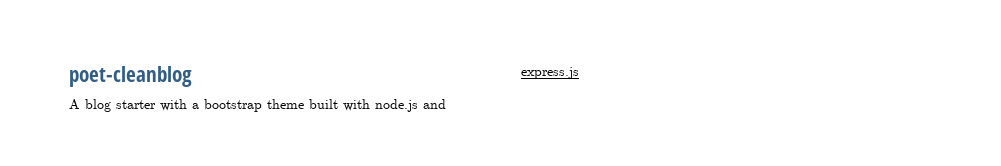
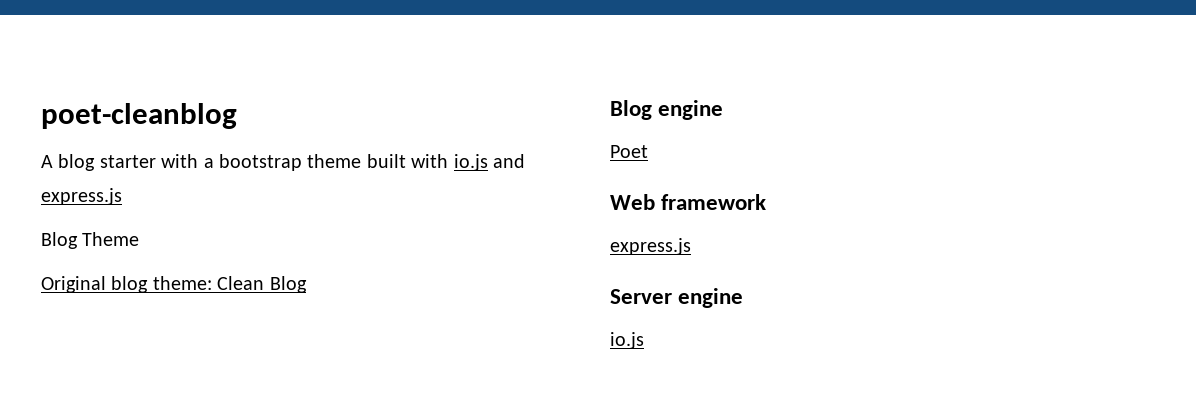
[375,99,418,112] node.js -> [453,154,488,171] io.js
(579, 73) none -> [41,232,140,249] [41,276,307,293] [610,100,724,120] [610,145,648,158] [610,194,767,210] [610,238,691,255] [610,288,744,308] [610,332,644,349] // Blog Theme // Original blog theme: Clean Blog // Blog engine // Poet // Web framework // express.js // Server engine // io.js

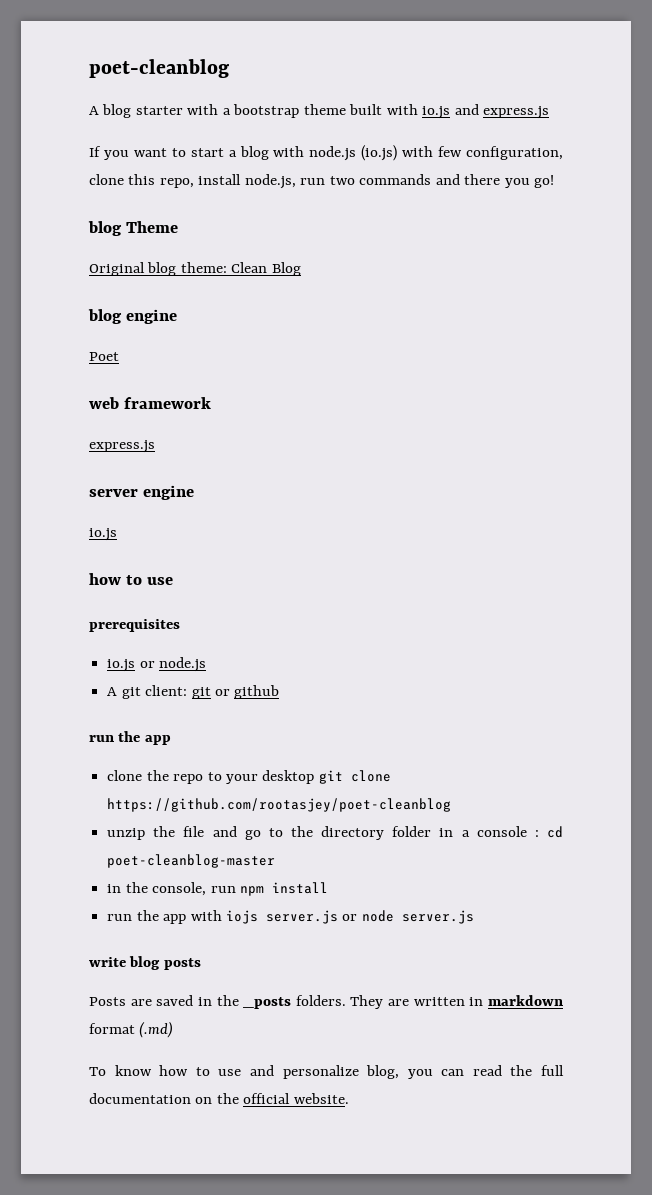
[41,232,78,249] Blog -> [89,145,563,161] [89,174,555,189] [88,221,122,236] If you want to start a blog with node.js (io.js) with few configuration, clone this repo, install node.js, run two commands and there you go! // blog
[610,100,652,120] Blog -> [88,309,122,324] blog
[610,194,655,210] Web -> [89,397,119,409] web
[610,289,672,304] Server -> [89,489,138,497] server
(644, 340) none -> [89,573,173,585] [89,619,180,632] [107,657,207,672] [107,685,280,699] [89,731,171,745] [107,770,391,784] [107,798,452,812] [107,826,563,840] [107,854,276,868] [107,882,328,896] [107,910,474,924] [89,956,201,970] [89,995,563,1009] [89,1021,174,1038] [89,1065,564,1079] [89,1093,349,1104] // how to use // prerequisites // io.js or node.js // A git client: git or github // run the app // clone the repo to your desktop git clone https://github.com/rootasjey/poet-cleanblog // unzip the file and go to the directory folder in a console : cd poet-cleanblog-master // in the console, run npm install // run the app with iojs server.js or node server.js // write blog posts // Posts are saved in the _posts folders. They are written in markdown format (.md) // To know how to use and personalize blog, you can read the full documentation on the official website.

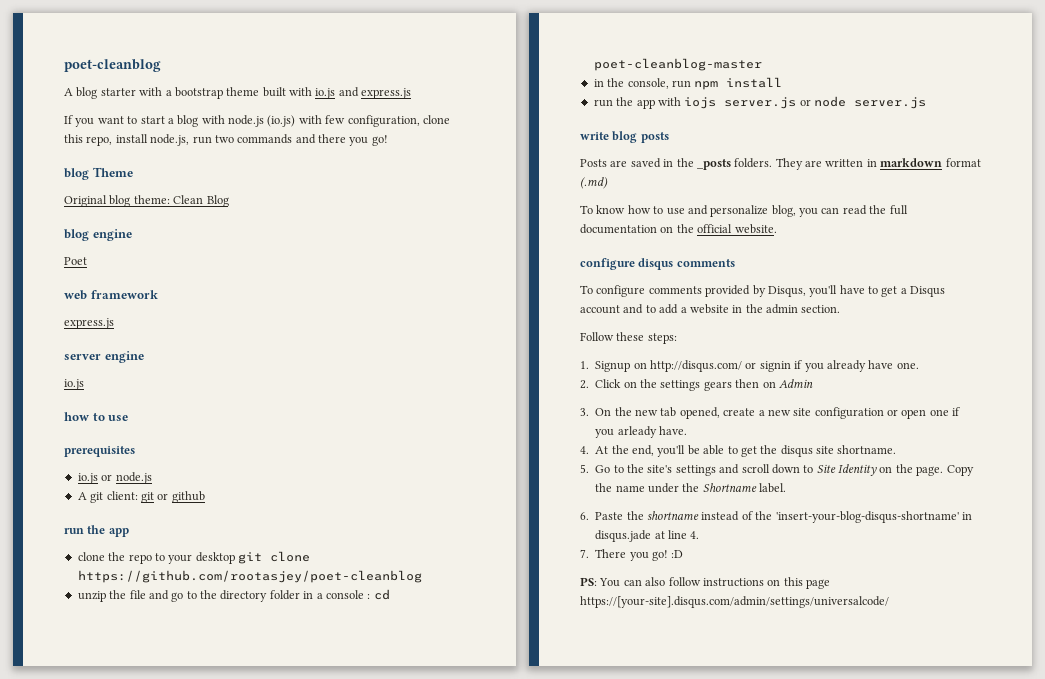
(349, 1098) none -> [580,258,735,270] [580,285,946,297] [580,304,841,314] [580,332,677,344] [580,360,919,372] [580,379,813,391] [580,407,961,419] [595,426,687,438] [580,445,897,457] [580,464,974,476] [595,483,787,493] [580,511,972,523] [595,530,700,542] [580,549,684,561] [580,577,830,589] [580,596,889,608] // configure disqus comments // To configure comments provided by Disqus, you'll have to get a Disqus account and to add a website in the admin section. // Follow these steps: // 1. Signup on http://disqus.com/ or signin if you already have one. // 2. Click on the settings gears then on Admin // 3. On the new tab opened, create a new site configuration or open one if you arleady have. // 4. At the end, you'll be able to get the disqus site shortname. // 5. Go to the site's settings and scroll down to Site Identity on the page. Copy the name under the Shortname label. // 6. Paste the shortname instead of the 'insert-your-blog-disqus-shortname' in disqus.jade at line 4. // 7. There you go! :D // PS: You can also follow instructions on this page https://[your-site].disqus.com/admin/settings/universalcode/

